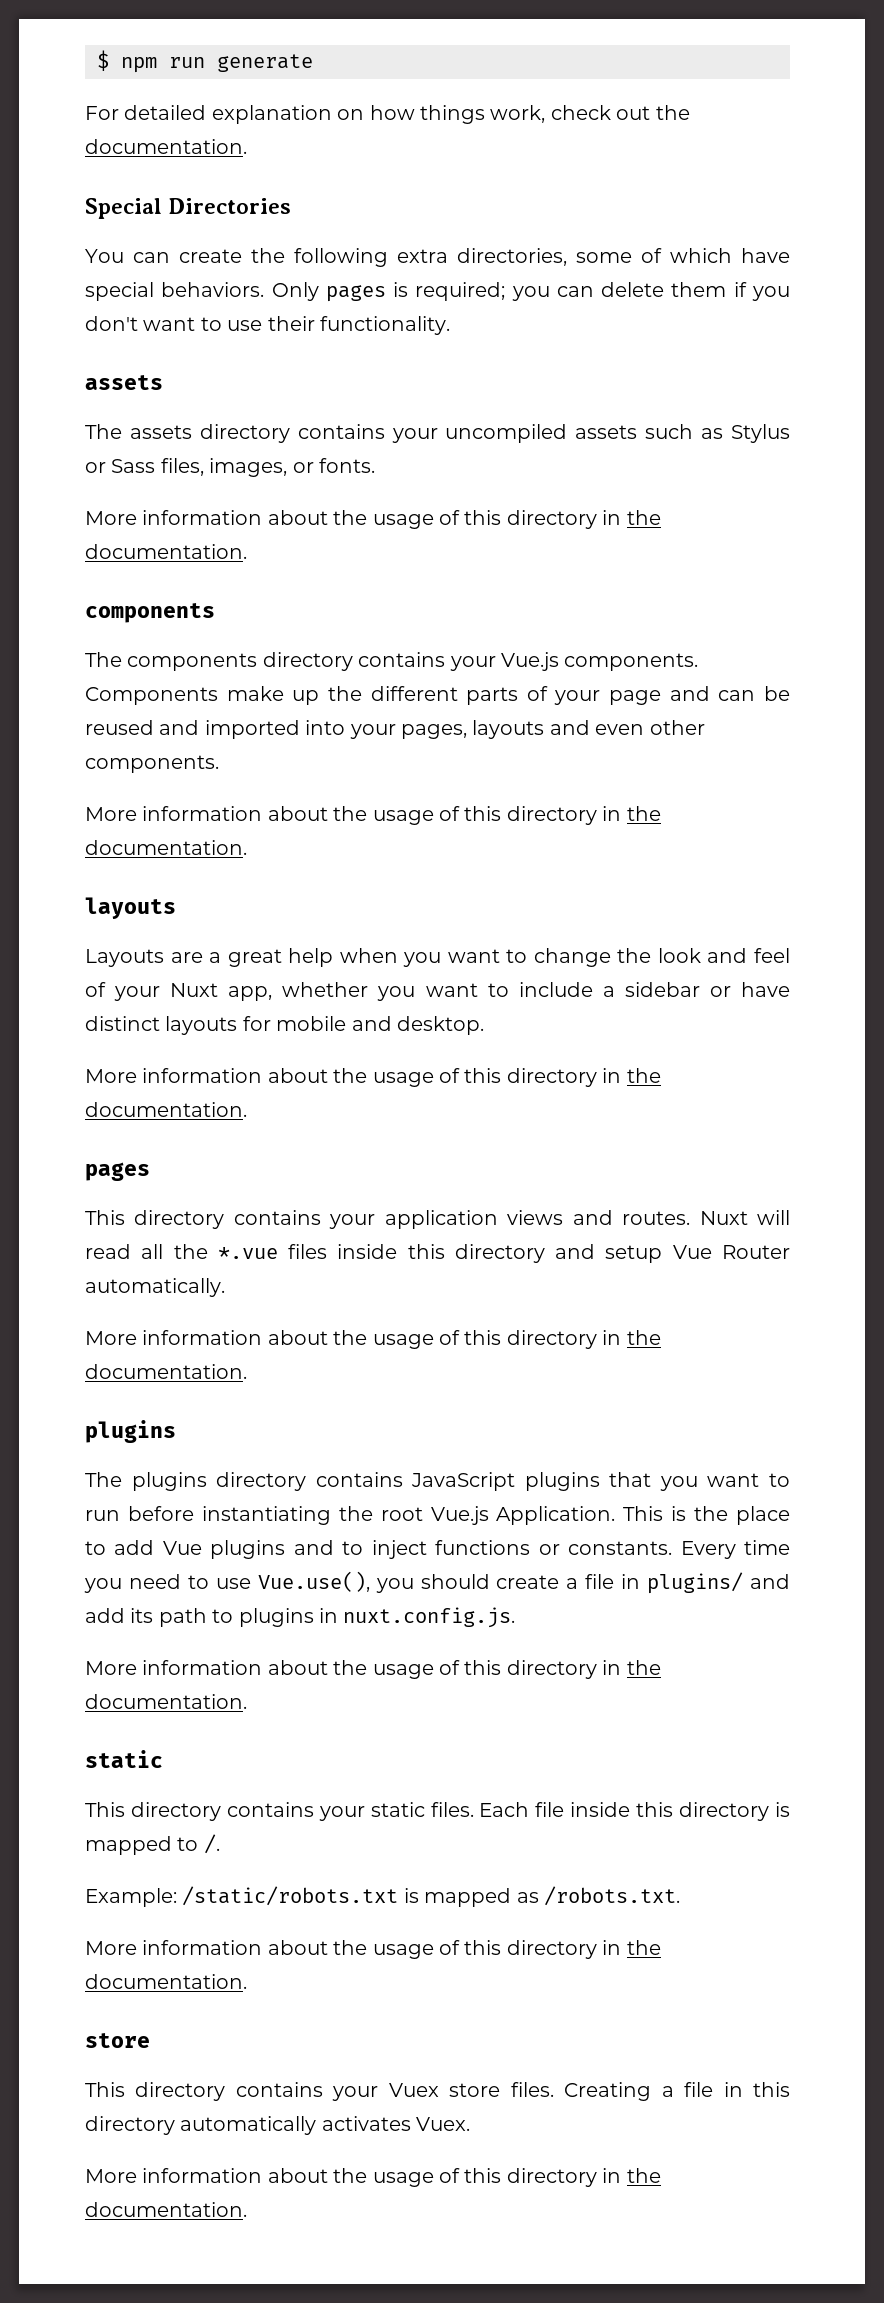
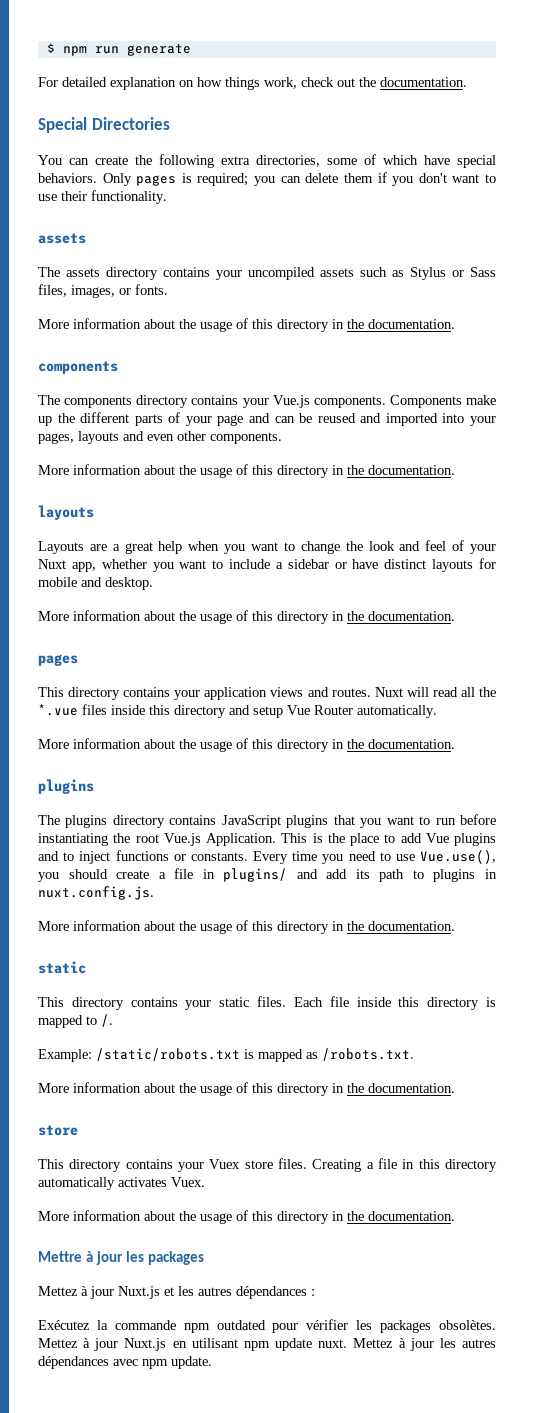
(247, 2209) none -> [38,1251,204,1265] [38,1286,315,1299] [38,1319,497,1333] [38,1338,496,1351] [38,1356,212,1369] // Mettre à jour les packages // Mettez à jour Nuxt.js et les autres dépendances : // Exécutez la commande npm outdated pour vérifier les packages obsolètes. Mettez à jour Nuxt.js en utilisant npm update nuxt. Mettez à jour les autres dépendances avec npm update.

